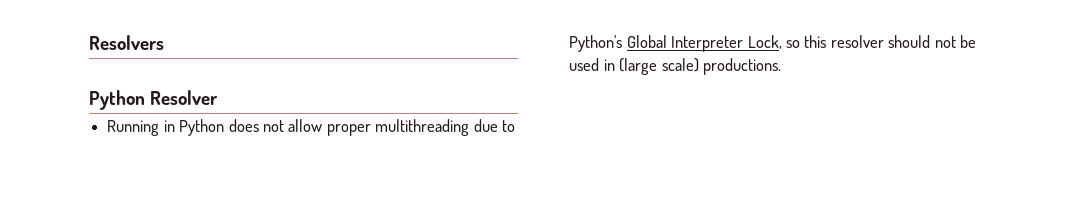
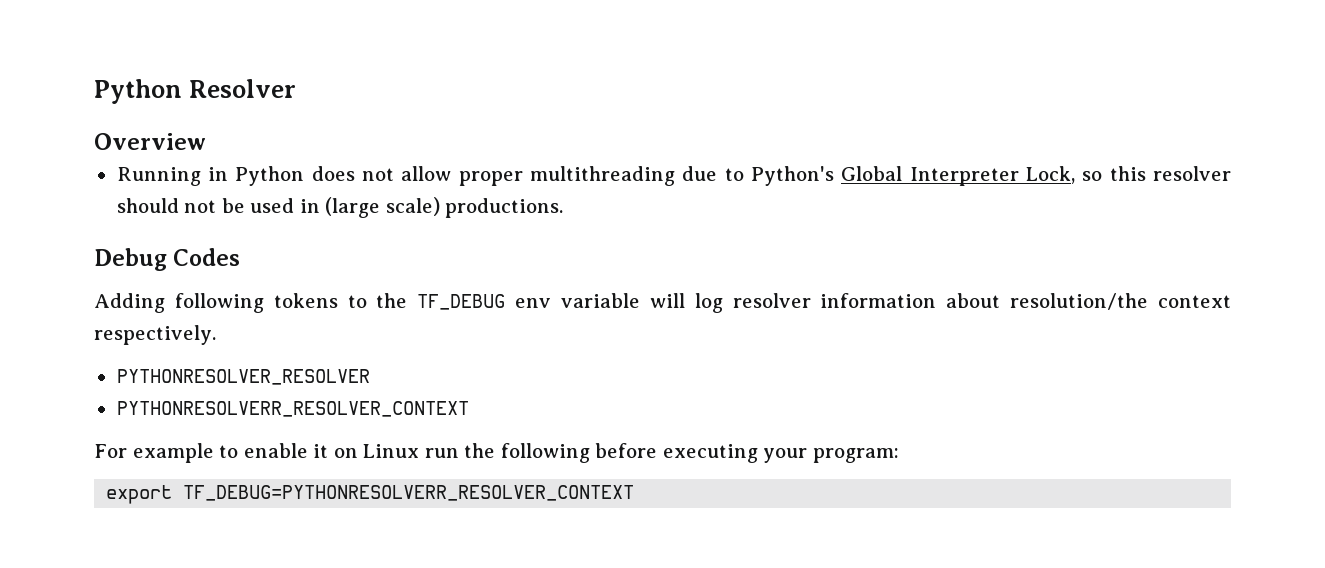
[89,35,164,50] Resolvers // -> (94, 91) none
(219, 97) none -> [94,133,206,150] // Overview
(781, 66) none -> [94,248,241,271] [94,293,1232,313] [94,325,216,345] [116,369,370,385] [116,401,469,417] [94,443,899,463] [106,485,635,504] // Debug Codes // Adding following tokens to the TF_DEBUG env variable will log resolver information about resolution/the context respectively. // PYTHONRESOLVER_RESOLVER // PYTHONRESOLVERR_RESOLVER_CONTEXT // For example to enable it on Linux run the following before executing your program: // export TF_DEBUG=PYTHONRESOLVERR_RESOLVER_CONTEXT

